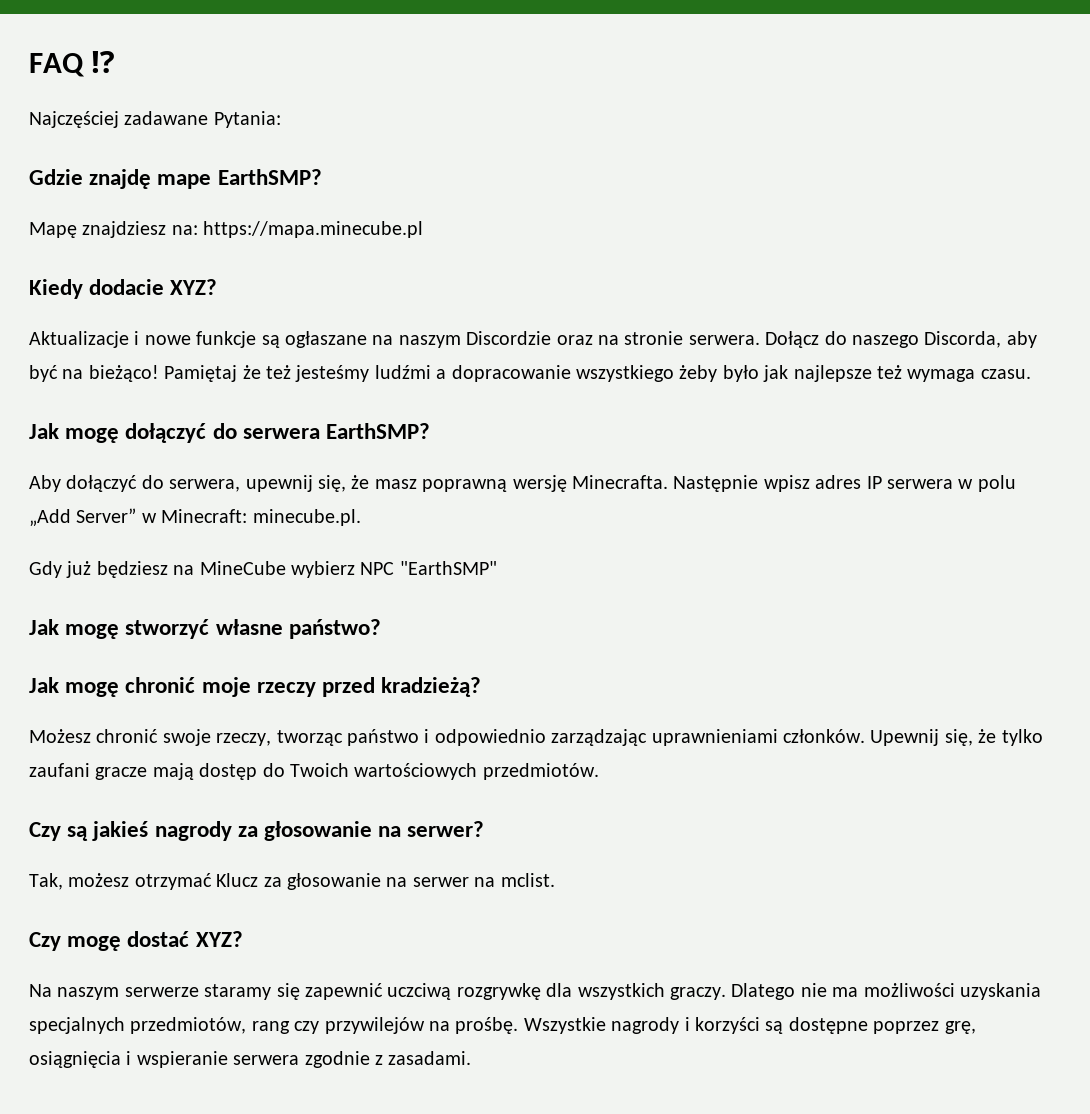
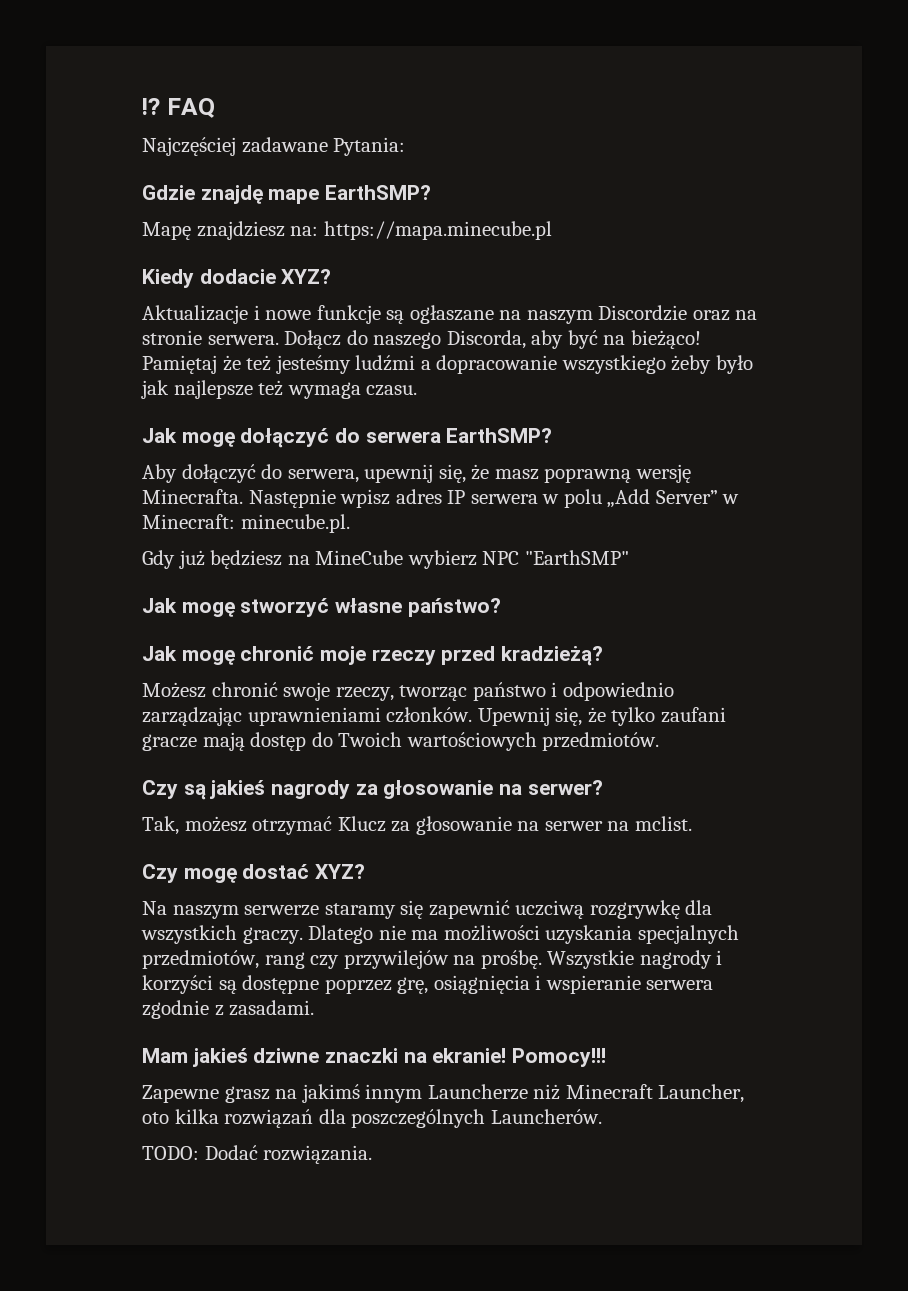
(29, 65) none -> [142,98,160,115] ⁉
[91,51,116,73] ⁉ -> (215, 108) none
(472, 1058) none -> [142,1048,607,1067] [142,1084,745,1103] [142,1109,602,1128] [142,1145,373,1164] // Mam jakieś dziwne znaczki na ekranie! Pomocy!!! // Zapewne grasz na jakimś innym Launcherze niż Minecraft Launcher, oto kilka rozwiązań dla poszczególnych Launcherów. // TODO: Dodać rozwiązania.

